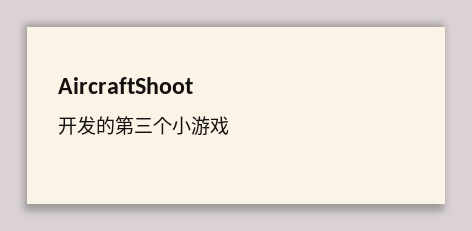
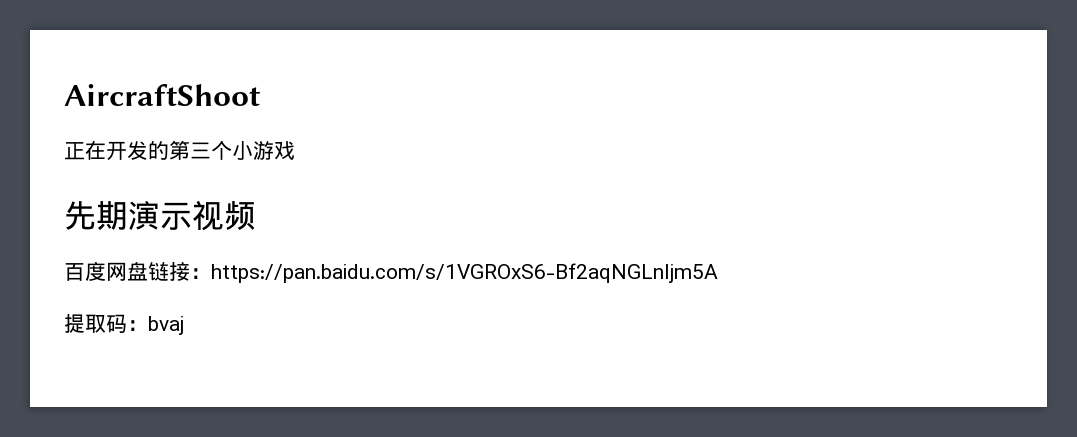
(193, 85) none -> [64,140,106,160] 正在
(229, 125) none -> [64,200,256,231] [64,261,718,283] [64,314,184,335] // 先期演示视频 // 百度网盘链接：https://pan.baidu.com/s/1VGROxS6-Bf2aqNGLnljm5A // 提取码：bvaj

